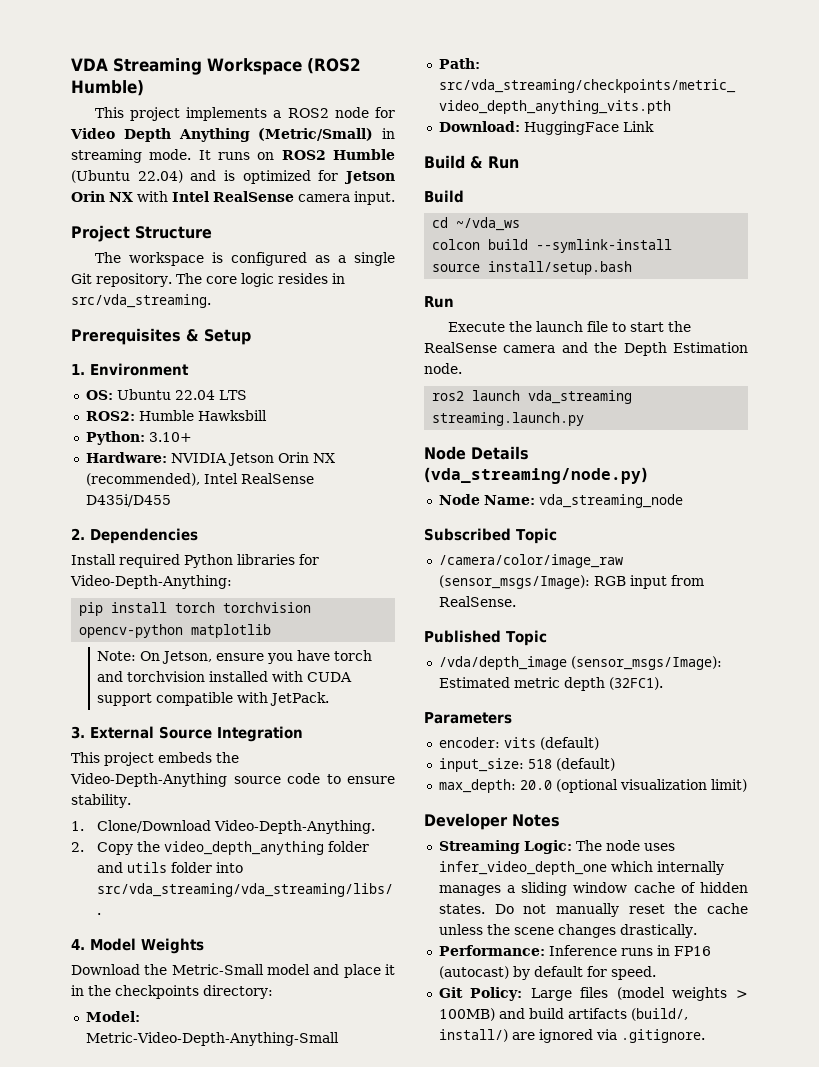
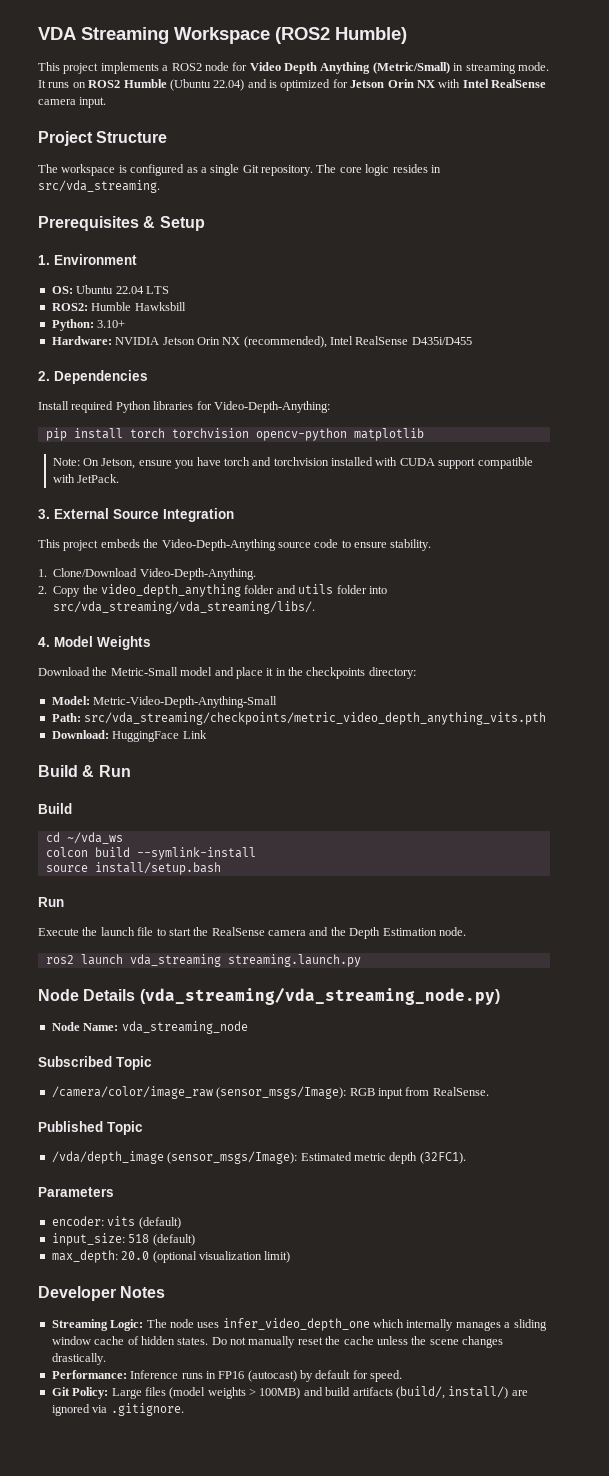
[424,467,648,484] (vda_streaming/node.py) -> [139,988,500,1005] (vda_streaming/vda_streaming_node.py)

